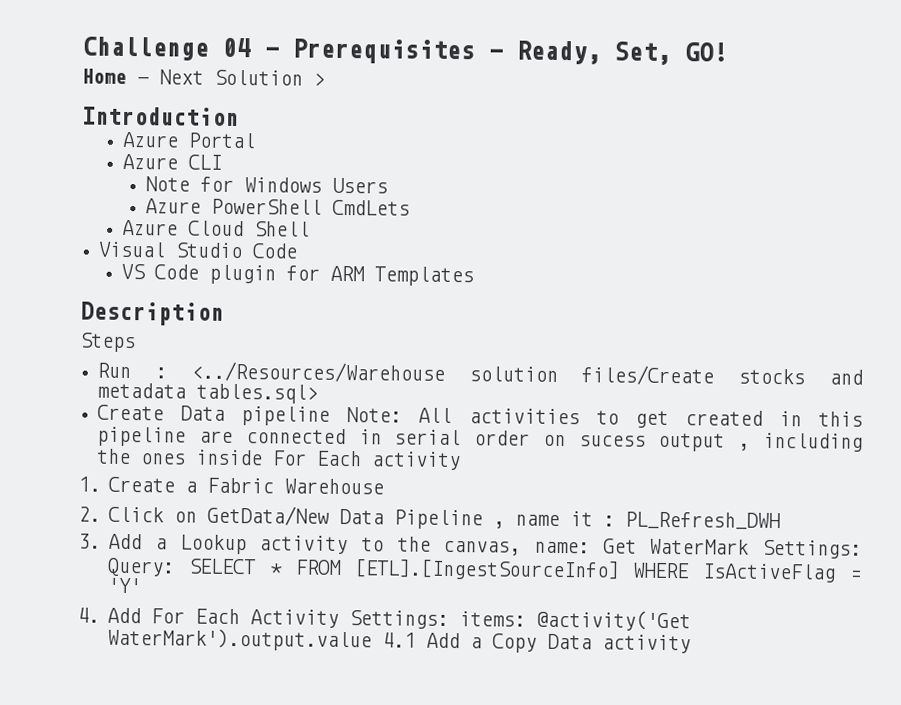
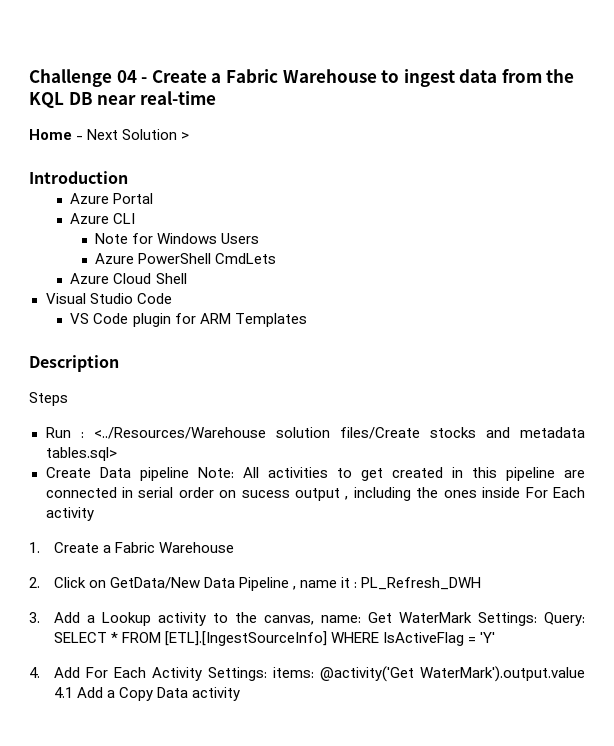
[292,38,727,66] Prerequisites - Ready, Set, GO! -> [151,69,575,87] [29,91,216,109] Create a Fabric Warehouse to ingest data from the KQL DB near real-time

